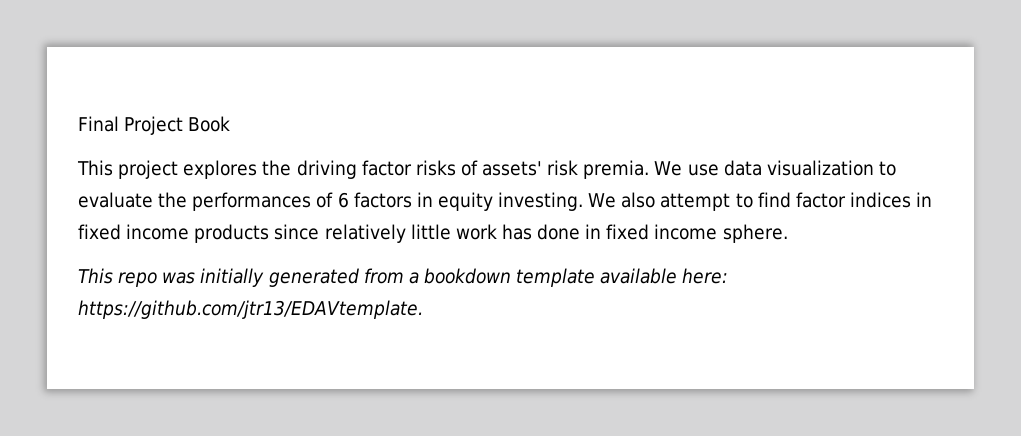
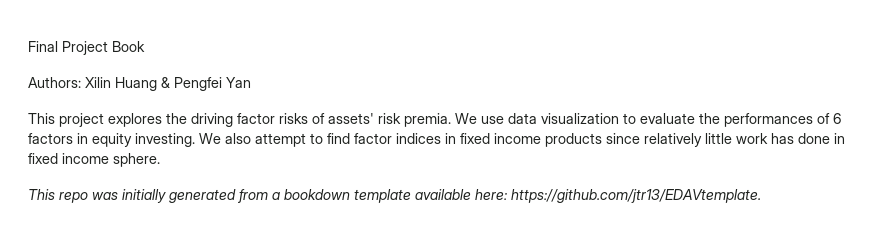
(231, 124) none -> [28,77,251,91] // Authors: Xilin Huang & Pengfei Yan

